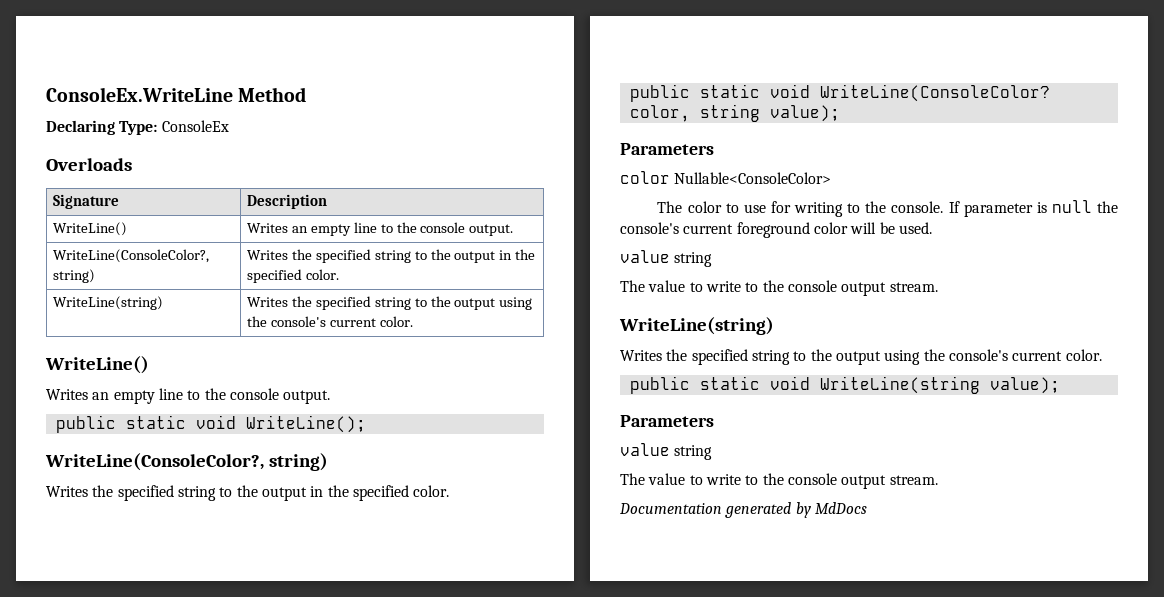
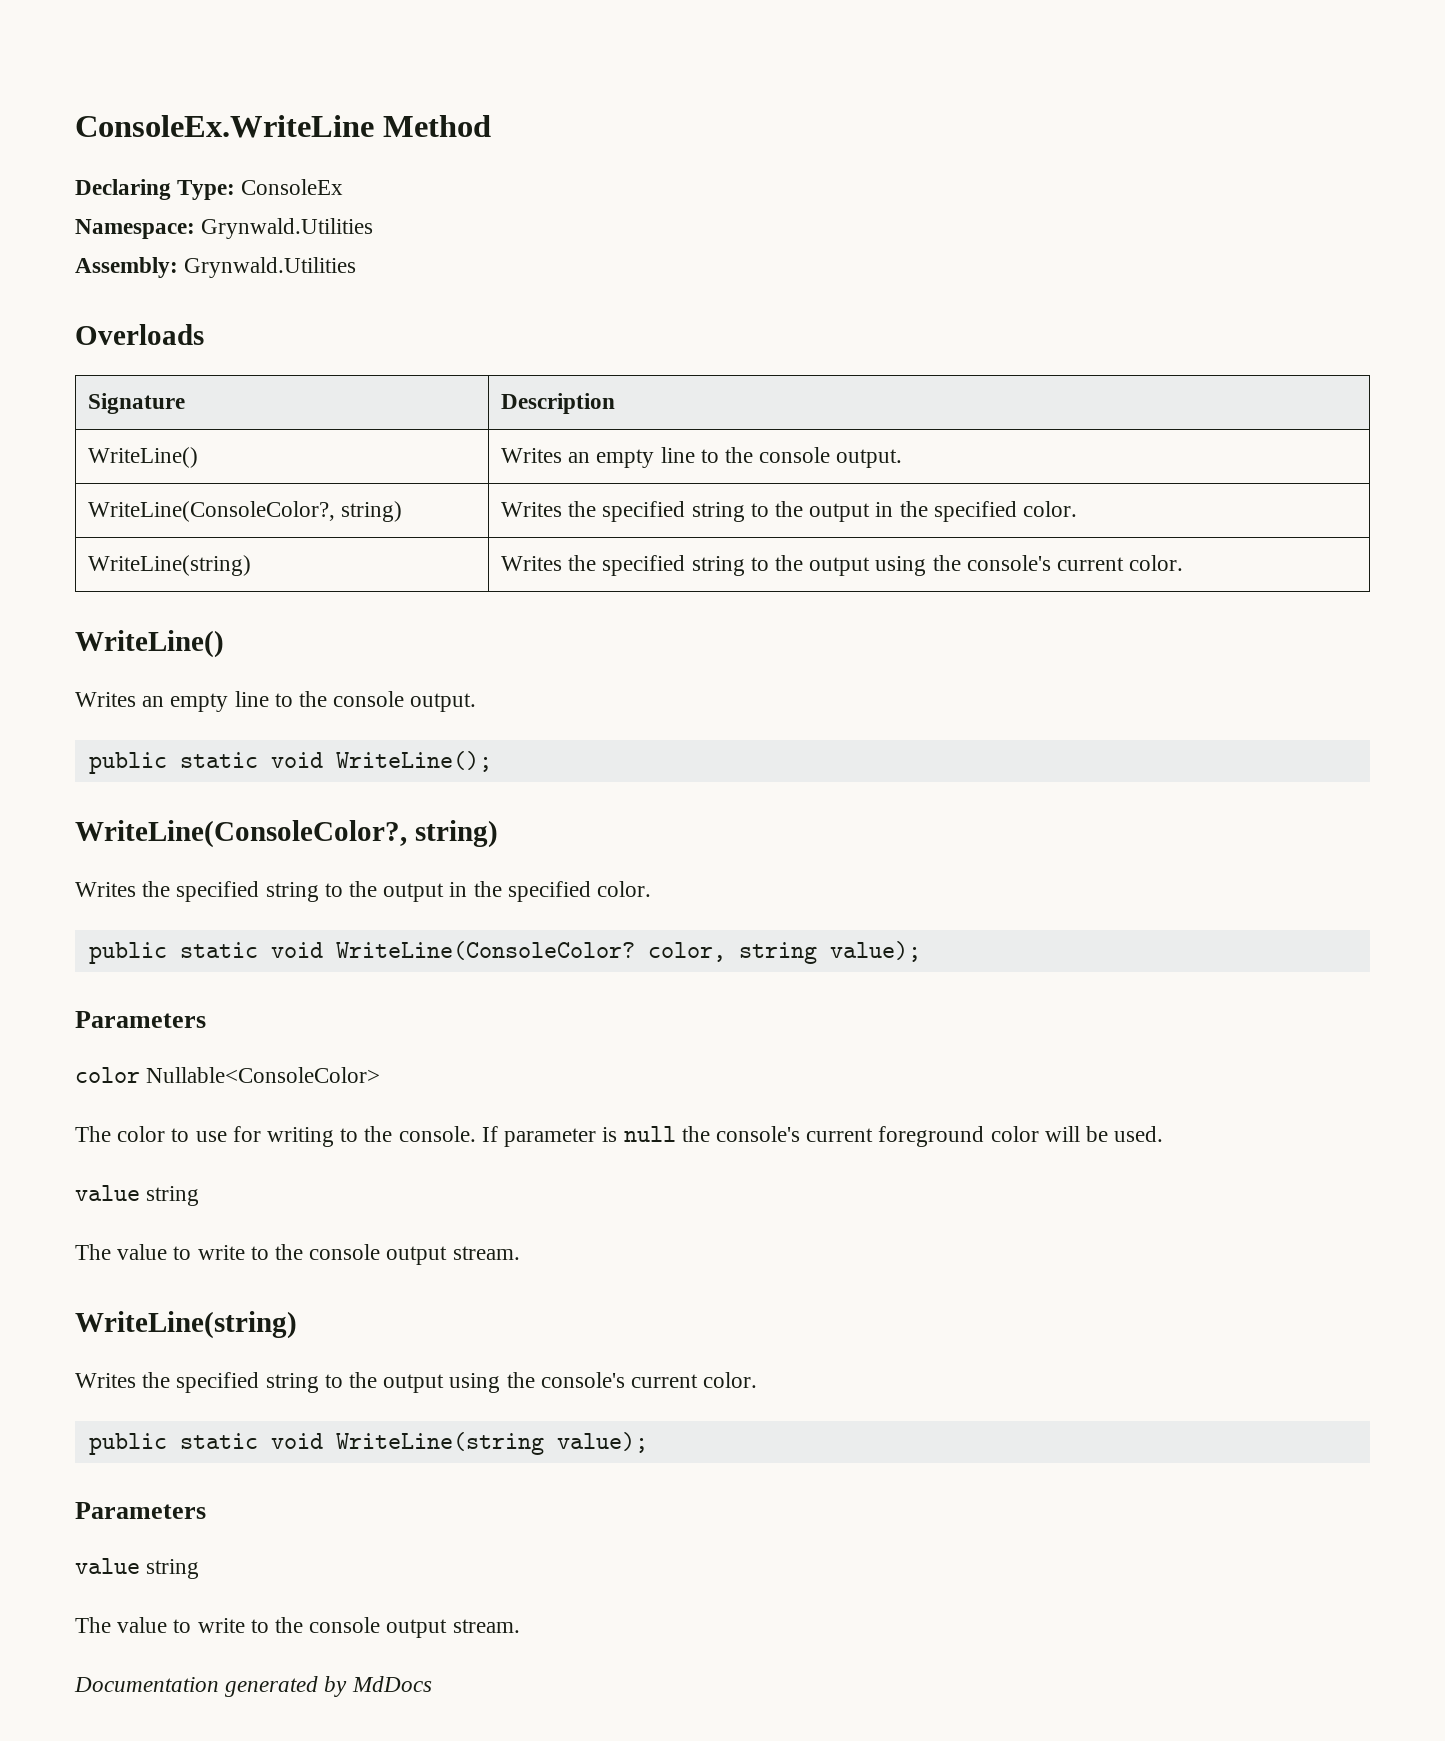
(229, 126) none -> [75,218,374,239] [75,257,357,278] // Namespace: Grynwald.Utilities // Assembly: Grynwald.Utilities

